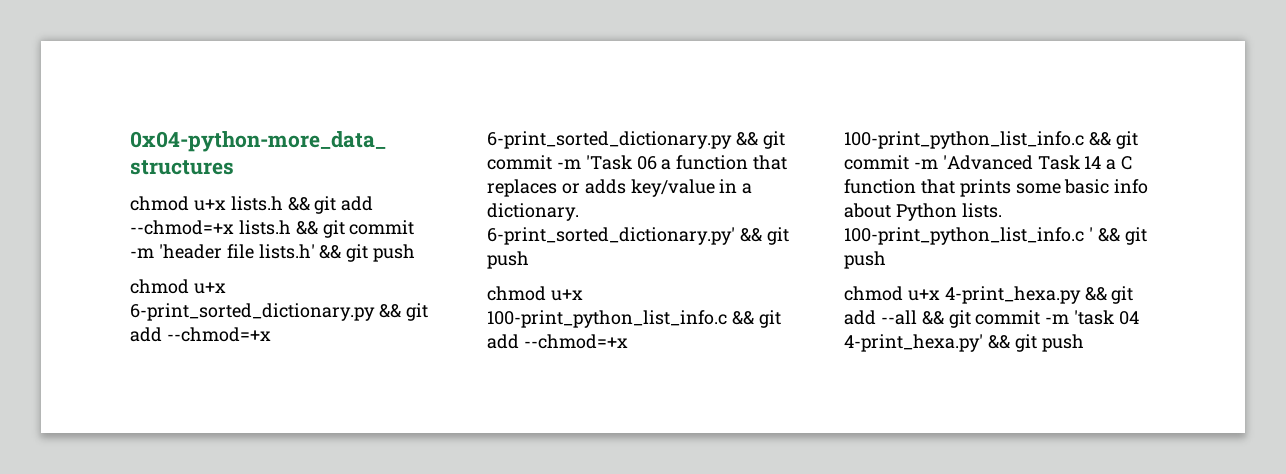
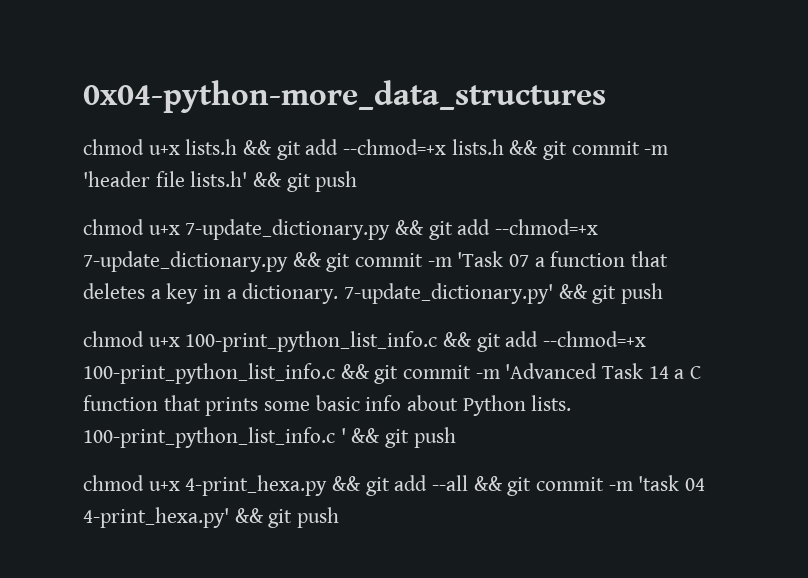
[130,303,428,321] [130,327,271,342] [487,131,732,149] 6-print_sorted_dictionary.py && git add --chmod=+x 6-print_sorted_dictionary.py -> [185,219,599,240] [83,251,288,272] 7-update_dictionary.py && git add --chmod=+x 7-update_dictionary.py
[636,156,657,170] 06 -> [509,254,530,267] 07
[487,179,715,197] replaces or adds key/value -> [83,283,199,304] deletes a key
[487,227,735,245] 6-print_sorted_dictionary.py' -> [344,283,554,304] 7-update_dictionary.py'

